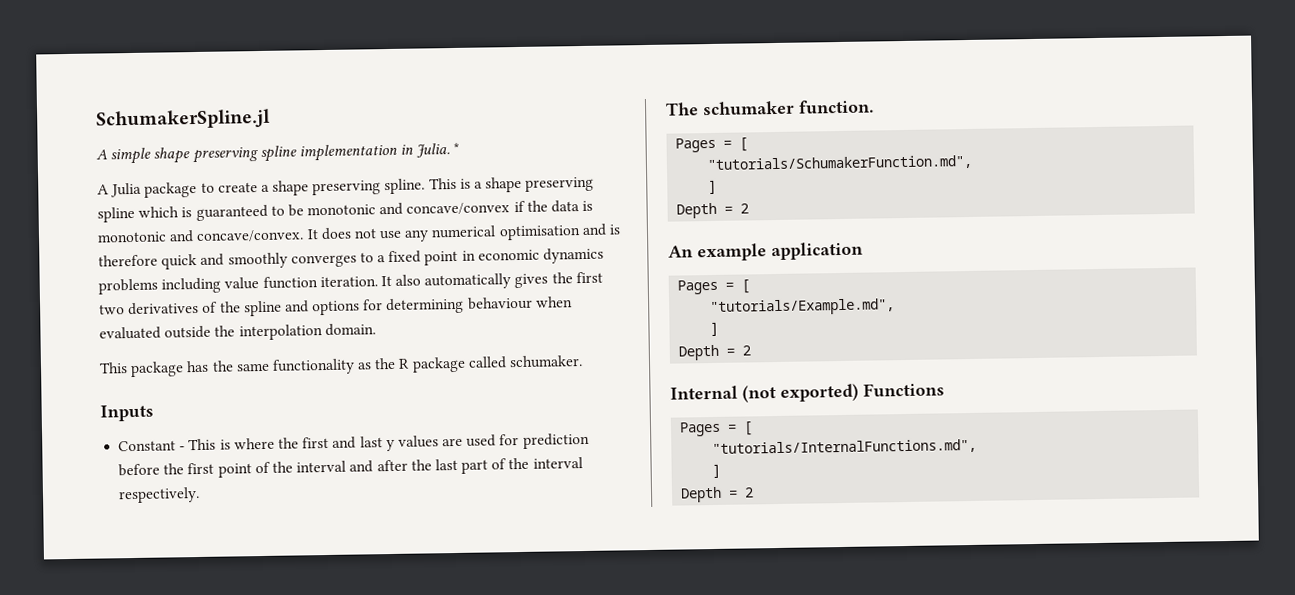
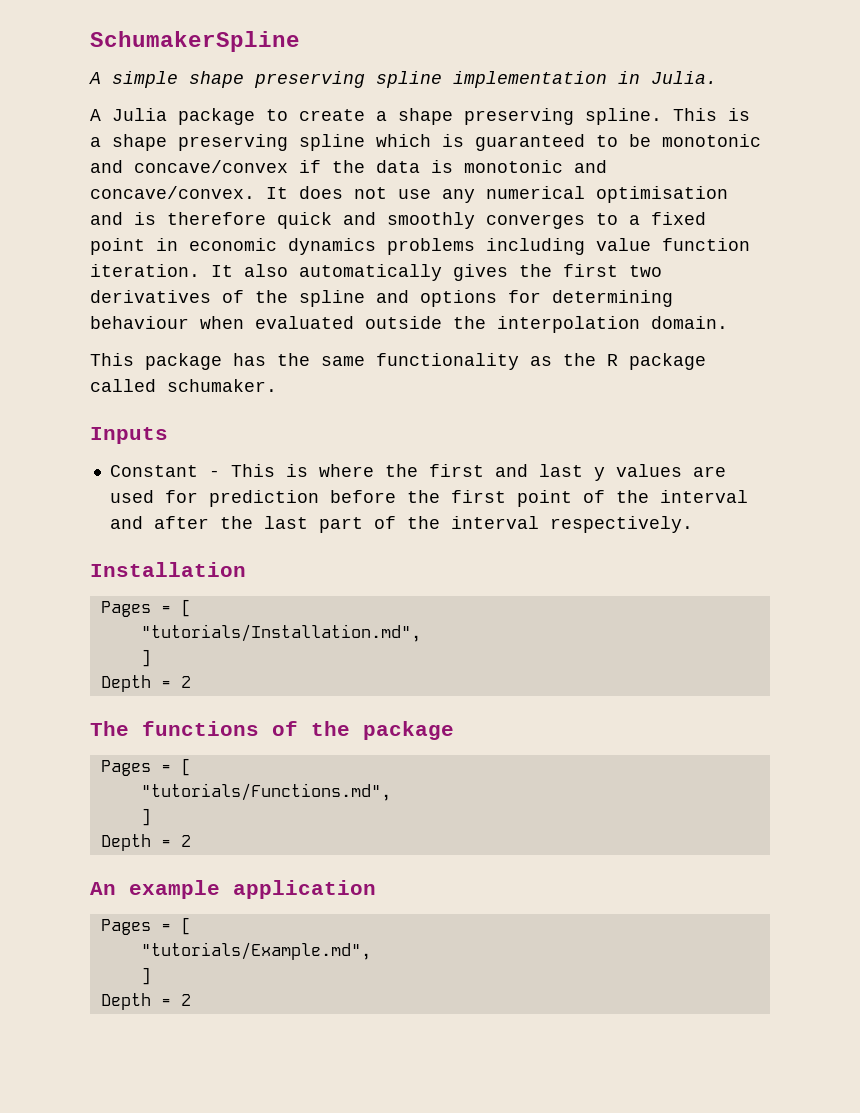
[96,108,271,130] SchumakerSpline.jl -> [90,31,300,52] SchumakerSpline
[453,142,461,154] * -> (717, 77) none
[665,99,874,116] [675,137,749,153] [707,154,974,173] The schumaker function. // Pages = [ // "tutorials/SchumakerFunction.md", -> [90,562,246,577] [100,599,191,617] [140,624,421,642] [140,649,151,667] [100,675,191,692] [90,721,454,740] [100,758,191,776] [140,783,391,801] Installation // Pages = [ // "tutorials/Installation.md", // ] // Depth = 2 // The functions of the package // Pages = [ // "tutorials/Functions.md",
[670,382,945,403] [679,421,754,437] [712,438,978,457] [712,463,722,479] [680,486,755,503] // Internal (not exported) Functions // Pages = [ // "tutorials/InternalFunctions.md", // ] // Depth = 2 -> (191, 1000) none

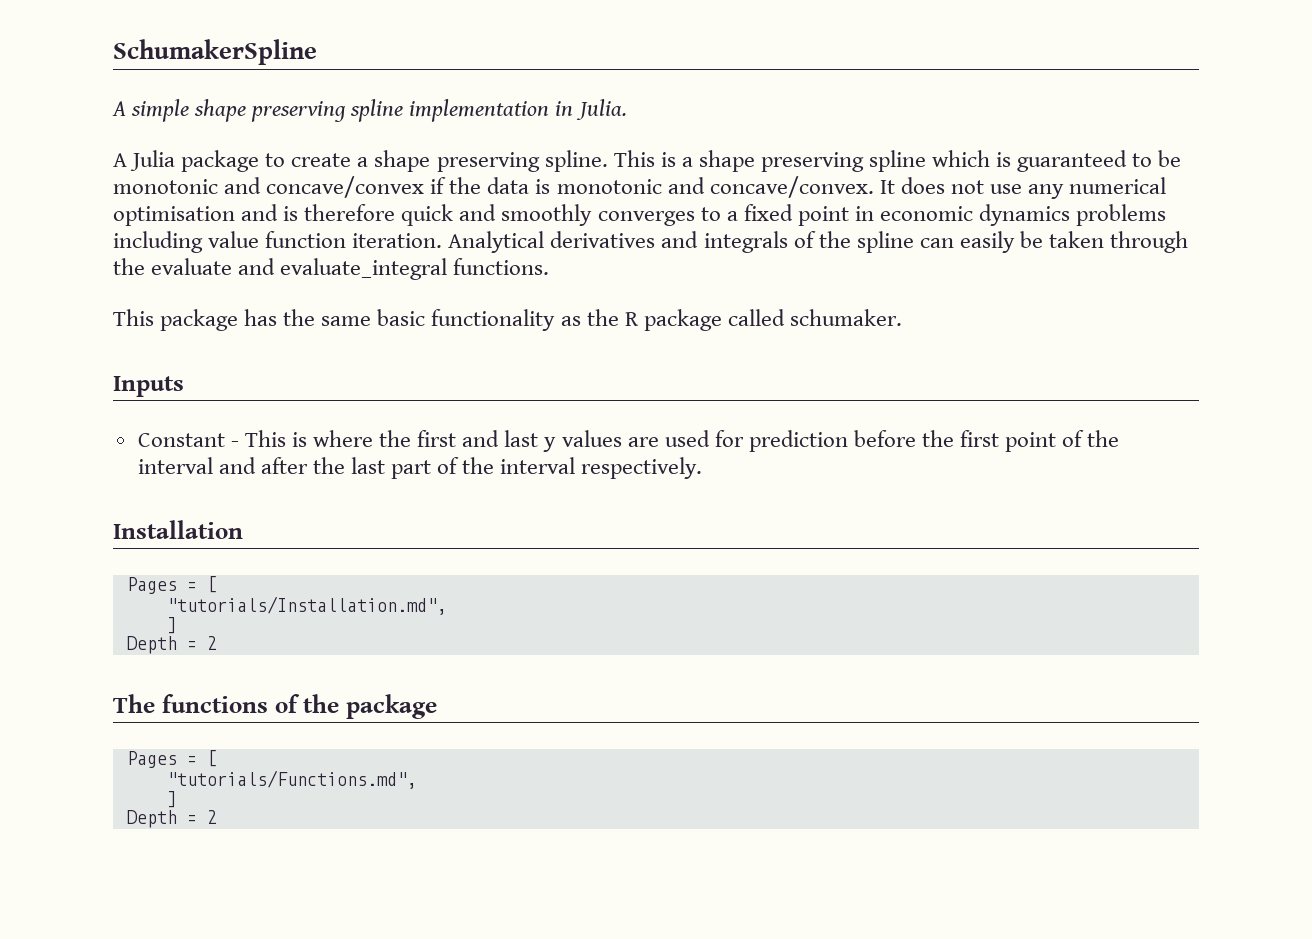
[211,264,662,281] [90,290,673,307] [90,316,728,333] It also automatically gives the first two derivatives of the spline and options for determining behaviour when evaluated outside the interpolation domain. -> [448,231,1189,253] [113,258,550,280] Analytical derivatives and integrals of the spline can easily be taken through the evaluate and evaluate_integral functions.
(365, 361) none -> [377,309,426,326] basic
[90,880,376,899] [100,917,191,935] [140,942,371,960] [140,967,151,985] [100,993,191,1010] // An example application // Pages = [ // "tutorials/Example.md", // ] // Depth = 2 -> (217, 817) none

